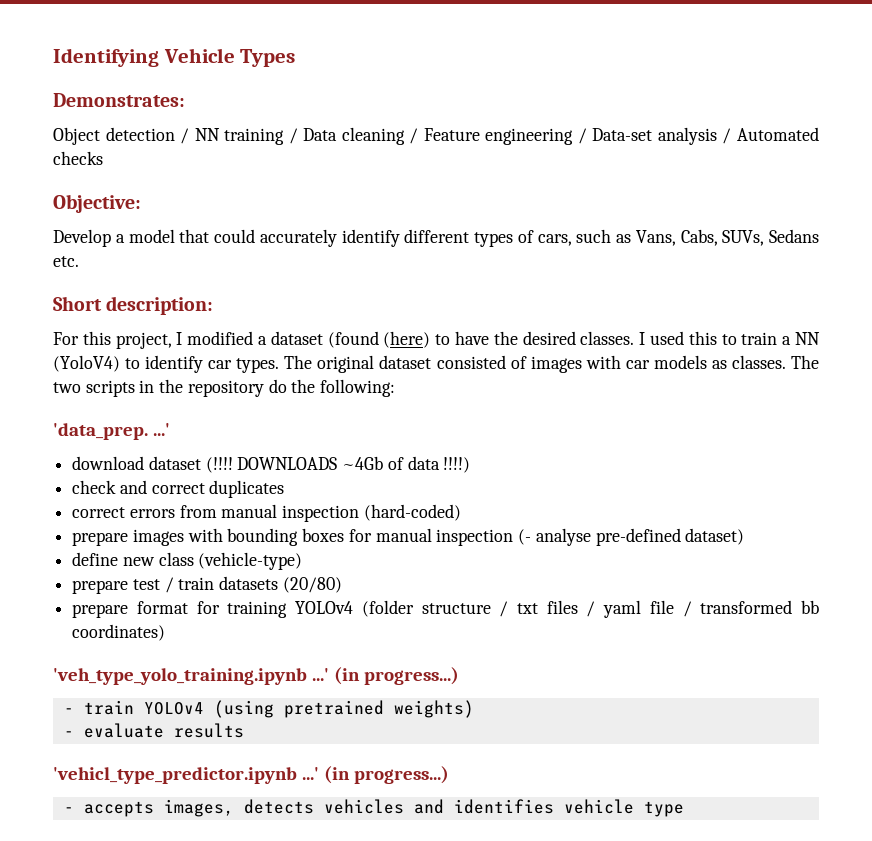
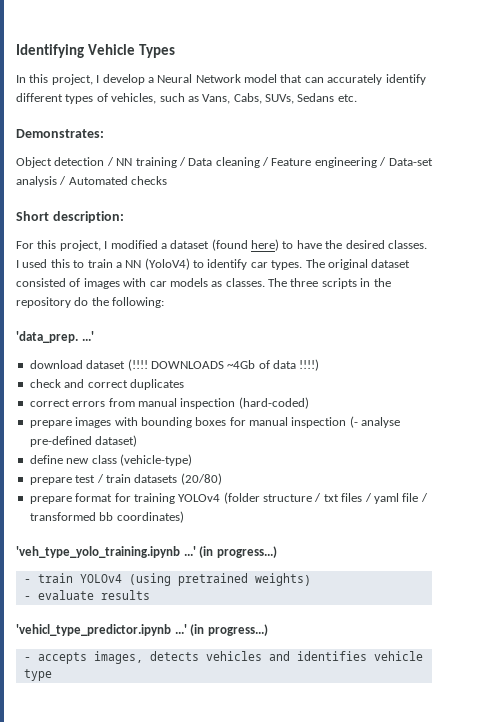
(296, 58) none -> [16,74,426,85] [16,93,357,104] // In this project, I develop a Neural Network model that can accurately identify different types of vehicles, such as Vans, Cabs, SUVs, Sedans etc.
[53,194,141,213] [53,229,819,247] [53,256,79,267] // Objective: // Develop a model that could accurately identify different types of cars, such as Vans, Cabs, SUVs, Sedans etc. -> (168, 180) none
[383,331,431,348] (here) -> [251,239,279,251] here)
[53,382,81,393] two -> [290,278,319,287] three

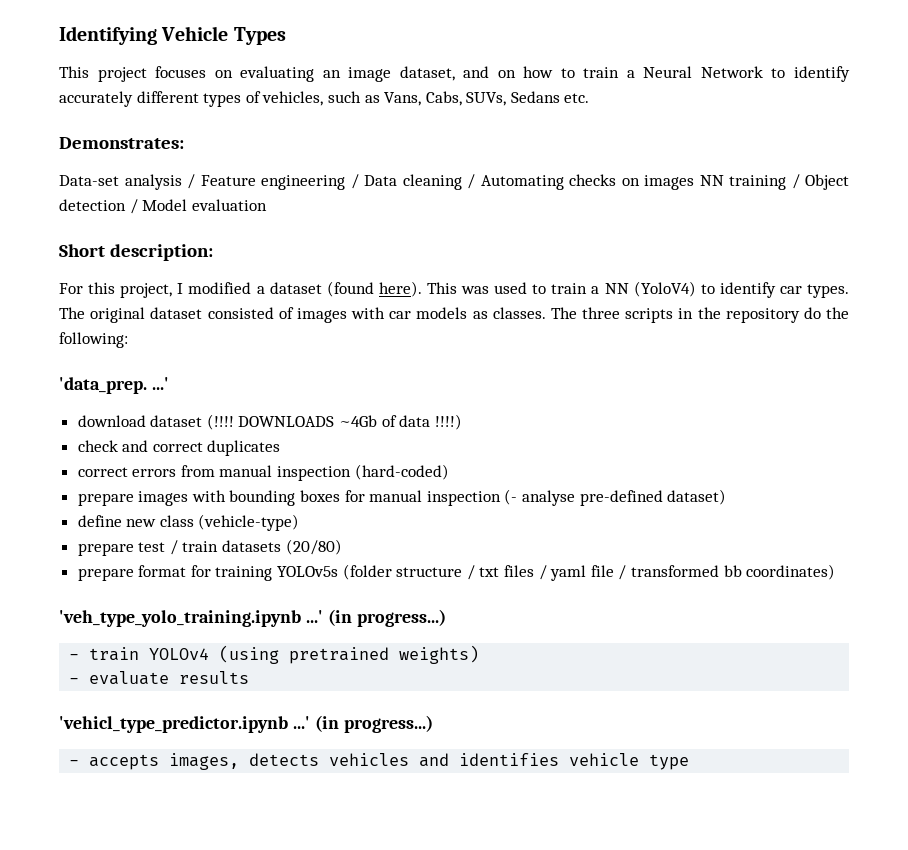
[16,74,426,85] In this project, I develop a Neural Network model that can accurately identify -> [59,66,850,82] [59,91,133,107] This project focuses on evaluating an image dataset, and on how to train a Neural Network to identify accurately
[16,157,433,168] [16,176,168,187] Object detection / NN training / Data cleaning / Feature engineering / Data-set analysis / Automated checks -> [59,174,849,190] [59,199,267,214] Data-set analysis / Feature engineering / Data cleaning / Automating checks on images NN training / Object detection / Model evaluation
[251,239,427,251] [16,259,70,268] here) to have the desired classes. I used this -> [378,281,528,297] here). This was used
[178,494,221,502] YOLOv4 -> [277,566,339,577] YOLOv5s

